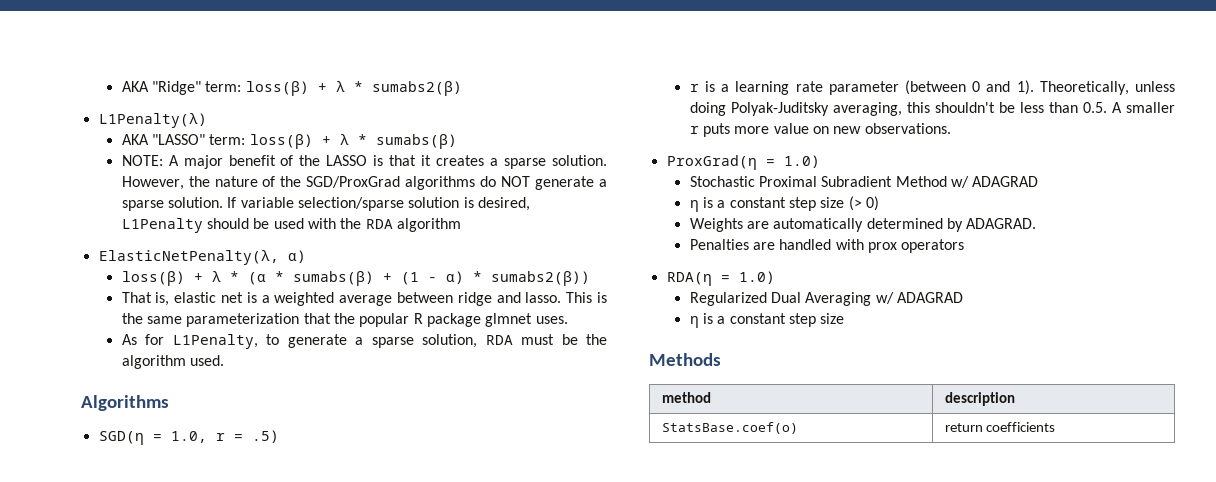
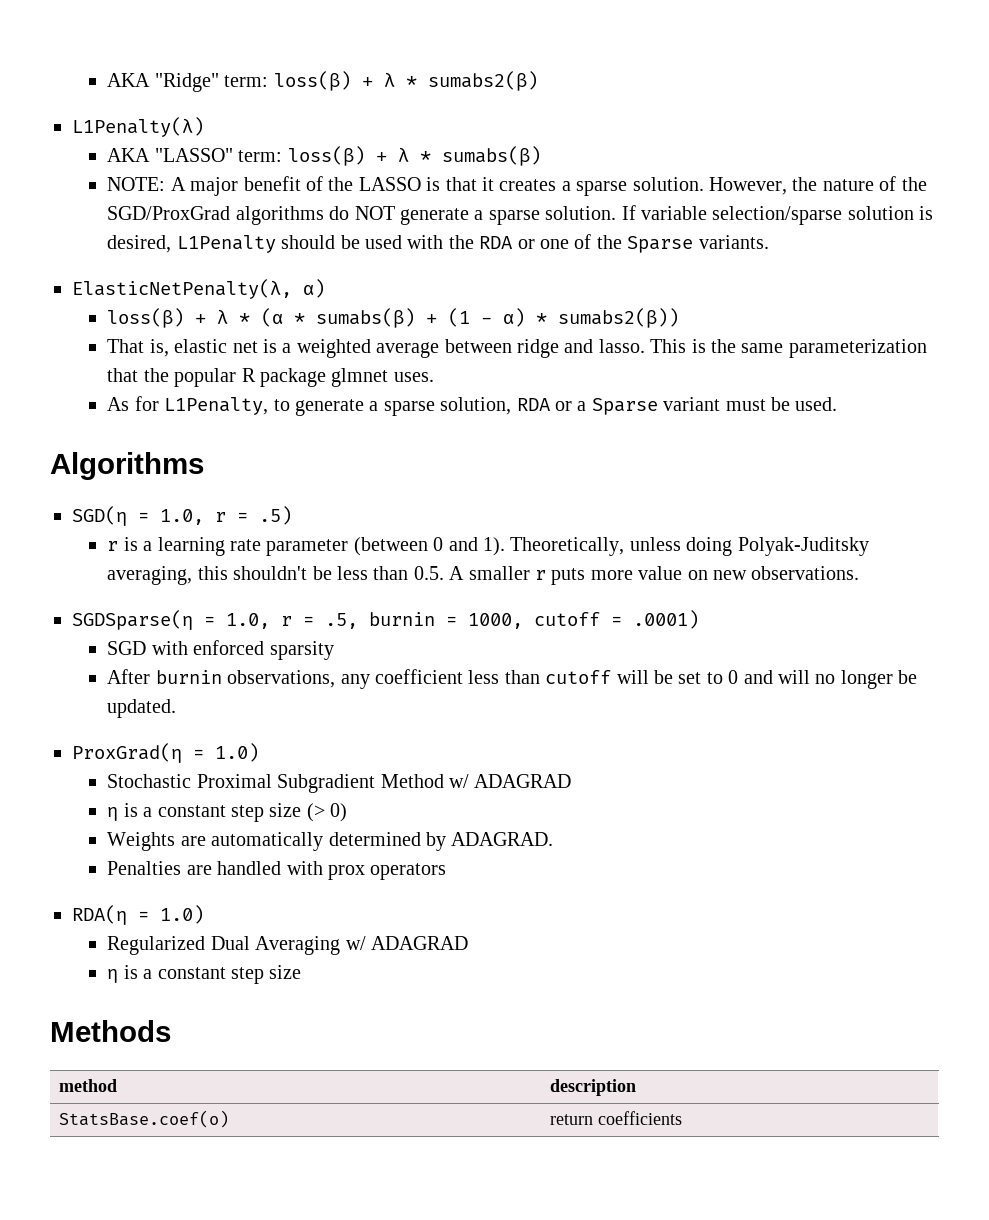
[396,218,461,232] algorithm -> [517,234,769,253] or one of the Sparse variants.
[521,334,607,345] [121,355,186,369] must be the algorithm -> [554,397,790,415] or a Sparse variant must be
(951, 128) none -> [72,610,699,630] [107,640,334,660] [107,669,918,689] [107,699,177,718] // SGDSparse(η = 1.0, r = .5, burnin = 1000, cutoff = .0001) // SGD with enforced sparsity // After burnin observations, any coefficient less than cutoff will be set to 0 and will no longer be updated.
[821,176,893,187] Subradient -> [277,774,376,793] Subgradient

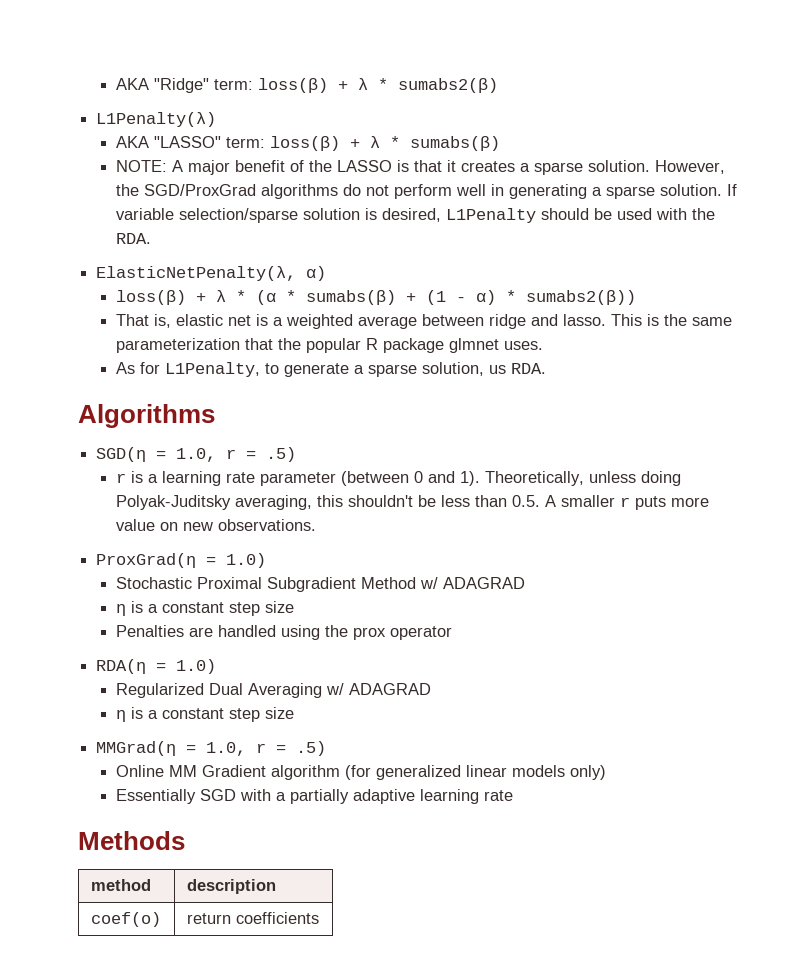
[822,176,927,191] [107,206,469,225] nature of the SGD/ProxGrad algorithms do NOT generate -> [143,184,587,199] SGD/ProxGrad algorithms do not perform well in generating
[479,234,769,253] RDA or one of the Sparse variants. -> [115,233,151,244] RDA.
[516,397,838,415] RDA or a Sparse variant must be used. -> [488,363,546,374] us RDA.
[72,610,699,630] [107,640,334,660] [107,669,918,689] [107,699,177,718] // SGDSparse(η = 1.0, r = .5, burnin = 1000, cutoff = .0001) // SGD with enforced sparsity // After burnin observations, any coefficient less than cutoff will be set to 0 and will no longer be updated. -> (316, 525) none
[306,803,348,822] [107,832,554,851] (> 0) // Weights are automatically determined by ADAGRAD. -> (294, 607) none
[286,861,447,880] with prox operators -> [280,625,452,640] using the prox operator
(302, 972) none -> [96,741,327,756] [115,765,606,780] [115,789,513,804] // MMGrad(η = 1.0, r = .5) // Online MM Gradient algorithm (for generalized linear models only) // Essentially SGD with a partially adaptive learning rate
[58,1110,229,1128] StatsBase.coef(o) -> [90,912,161,927] coef(o)

